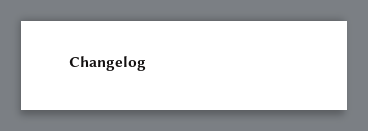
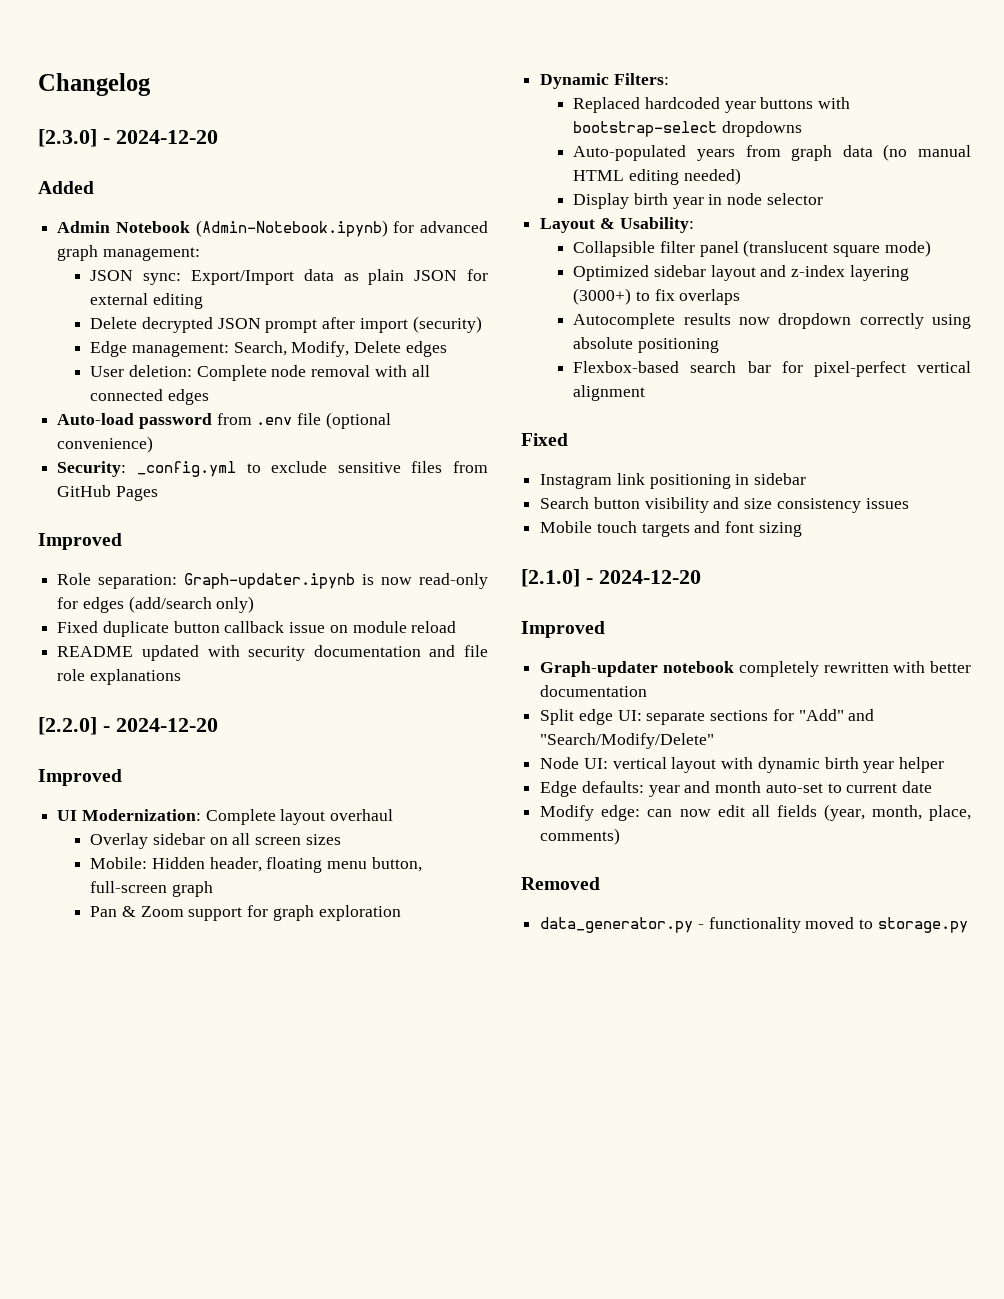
(146, 63) none -> [38,129,218,147] [38,181,94,194] [57,220,488,237] [57,245,200,261] [90,269,489,285] [90,293,204,309] [90,316,482,333] [90,341,447,357] [90,365,430,381] [90,389,210,405] [57,412,391,429] [57,436,154,453] [57,461,488,477] [57,485,158,501] [38,533,122,550] [57,573,488,589] [57,596,255,613] [57,621,457,637] [57,645,488,661] [57,669,181,685] [38,717,218,735] [38,769,122,786] [57,809,394,825] [90,833,341,849] [90,857,422,873] [90,881,214,897] [90,905,401,921] [540,73,669,89] [573,97,851,113] [573,121,803,137] [573,144,971,161] [573,168,741,185] [573,193,823,209] [540,217,694,233] [573,240,931,257] [573,265,909,281] [573,288,741,305] [573,313,971,329] [573,337,720,353] [573,361,971,377] [573,385,646,401] [521,433,568,446] [540,473,807,489] [540,497,909,513] [540,521,802,537] [521,569,701,587] [521,621,605,638] [540,661,971,677] [540,685,648,697] [540,709,875,725] [540,733,715,749] [540,757,945,773] [540,781,933,797] [540,804,971,821] [540,828,621,845] [521,877,600,890] [540,917,968,933] // [2.3.0] - 2024-12-20 // Added // Admin Notebook (Admin-Notebook.ipynb) for advanced graph management: // JSON sync: Export/Import data as plain JSON for external editing // Delete decrypted JSON prompt after import (security) // Edge management: Search, Modify, Delete edges // User deletion: Complete node removal with all connected edges // Auto-load password from .env file (optional convenience) // Security: _config.yml to exclude sensitive files from GitHub Pages // Improved // Role separation: Graph-updater.ipynb is now read-only for edges (add/search only) // Fixed duplicate button callback issue on module reload // README updated with security documentation and file role explanations // [2.2.0] - 2024-12-20 // Improved // UI Modernization: Complete layout overhaul // Overlay sidebar on all screen sizes // Mobile: Hidden header, floating menu button, full-screen graph // Pan & Zoom support for graph exploration // Dynamic Filters: // Replaced hardcoded year buttons with bootstrap-select dropdowns // Auto-populated years from graph data (no manual HTML editing needed) // Display birth year in node selector // Layout & Usability: // Collapsible filter panel (translucent square mode) // Optimized sidebar layout and z-index layering (3000+) to fix overlaps // Autocomplete results now dropdown correctly using absolute positioning // Flexbox-based search bar for pixel-perfect vertical alignment // Fixed // Instagram link positioning in sidebar // Search button visibility and size consistency issues // Mobile touch targets and font sizing // [2.1.0] - 2024-12-20 // Improved // Graph-updater notebook completely rewritten with better documentation // Split edge UI: separate sections for "Add" and "Search/Modify/Delete" // Node UI: vertical layout with dynamic birth year helper // Edge defaults: year and month auto-set to current date // Modify edge: can now edit all fields (year, month, place, comments) // Removed // data_generator.py - functionality moved to storage.py

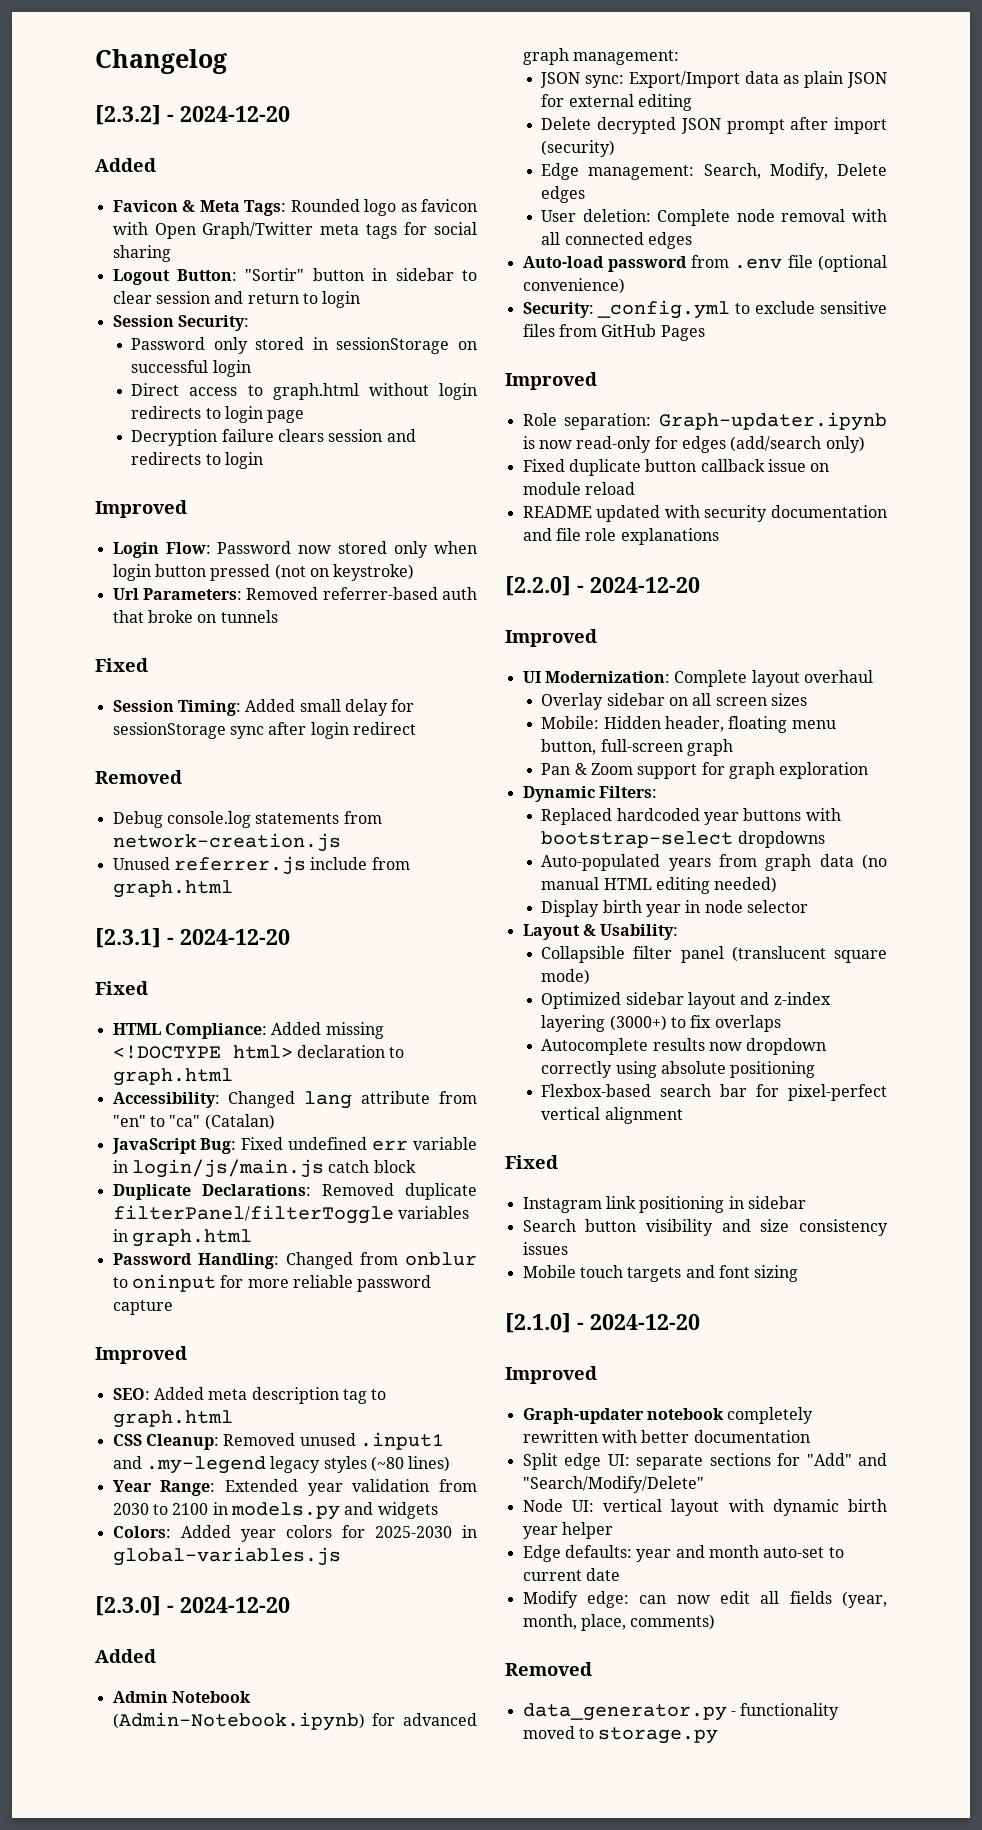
(151, 84) none -> [95,105,290,125] [95,158,156,172] [112,199,477,216] [112,222,477,239] [112,245,171,262] [112,268,477,285] [112,291,361,308] [112,315,249,331] [131,337,477,354] [131,360,251,377] [131,383,477,400] [131,406,305,423] [131,429,416,446] [131,452,263,469] [95,500,187,518] [112,541,477,558] [112,564,415,581] [112,587,477,600] [112,610,278,623] [95,658,148,672] [112,699,415,716] [112,722,416,739] [95,770,182,784] [112,811,382,828] [112,833,341,852] [112,856,410,875] [112,880,233,898] [95,928,290,948] [95,981,148,995] [112,1022,384,1039] [112,1045,405,1059] [112,1068,233,1086] [112,1091,477,1109] [112,1114,275,1130] [111,1137,477,1154] [112,1159,416,1178] [112,1183,477,1200] [112,1205,469,1224] [112,1229,252,1247] [112,1252,477,1269] [112,1274,432,1292] [112,1300,173,1315] [95,1346,187,1364] [112,1387,387,1404] [112,1410,233,1428] [112,1432,444,1450] [112,1456,451,1474] [112,1479,477,1496] [112,1502,438,1520] [112,1525,477,1542] [112,1547,341,1566] // [2.3.2] - 2024-12-20 // Added // Favicon & Meta Tags: Rounded logo as favicon with Open Graph/Twitter meta tags for social sharing // Logout Button: "Sortir" button in sidebar to clear session and return to login // Session Security: // Password only stored in sessionStorage on successful login // Direct access to graph.html without login redirects to login page // Decryption failure clears session and redirects to login // Improved // Login Flow: Password now stored only when login button pressed (not on keystroke) // Url Parameters: Removed referrer-based auth that broke on tunnels // Fixed // Session Timing: Added small delay for sessionStorage sync after login redirect // Removed // Debug console.log statements from network-creation.js // Unused referrer.js include from graph.html // [2.3.1] - 2024-12-20 // Fixed // HTML Compliance: Added missing <!DOCTYPE html> declaration to graph.html // Accessibility: Changed lang attribute from "en" to "ca" (Catalan) // JavaScript Bug: Fixed undefined err variable in login/js/main.js catch block // Duplicate Declarations: Removed duplicate filterPanel/filterToggle variables in graph.html // Password Handling: Changed from onblur to oninput for more reliable password capture // Improved // SEO: Added meta description tag to graph.html // CSS Cleanup: Removed unused .input1 and .my-legend legacy styles (~80 lines) // Year Range: Extended year validation from 2030 to 2100 in models.py and widgets // Colors: Added year colors for 2025-2030 in global-variables.js

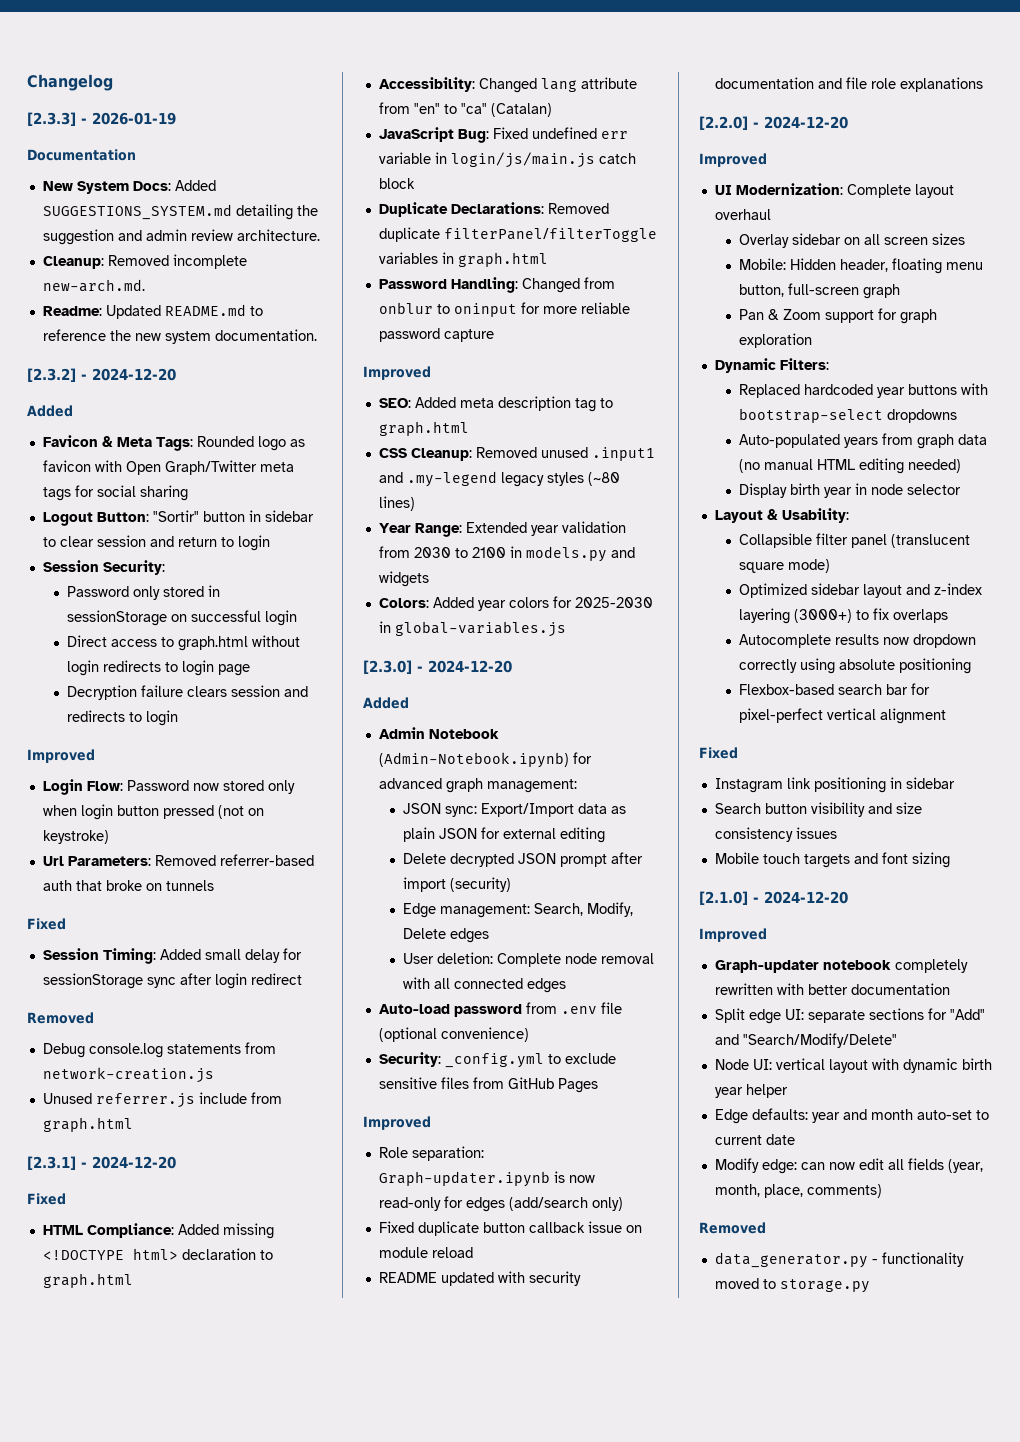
(227, 61) none -> [27,112,176,126] [27,149,136,161] [42,180,216,194] [42,204,318,220] [42,229,320,245] [42,254,247,269] [42,279,145,292] [42,304,263,319] [42,329,317,344] // [2.3.3] - 2026-01-19 // Documentation // New System Docs: Added SUGGESTIONS_SYSTEM.md detailing the suggestion and admin review architecture. // Cleanup: Removed incomplete new-arch.md. // Readme: Updated README.md to reference the new system documentation.

